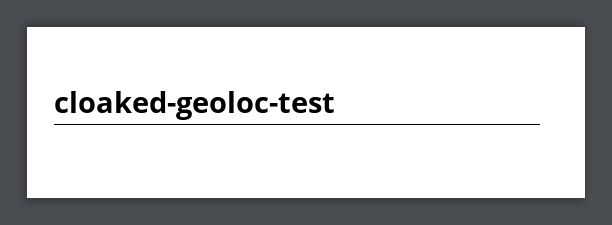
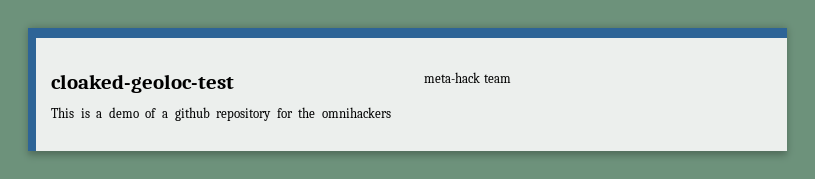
(335, 105) none -> [51,107,391,121] [424,72,511,83] // This is a demo of a github repository for the omnihackers meta-hack team

